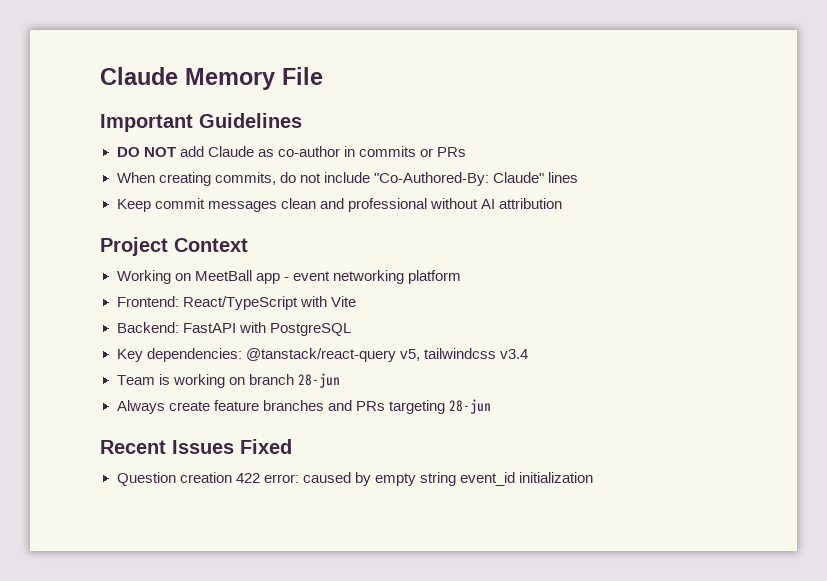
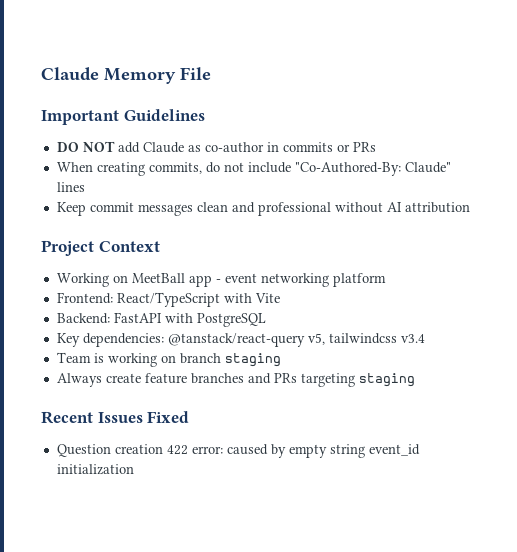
[297,373,340,388] 28-jun -> [224,353,281,367] staging
[448,399,491,414] 28-jun -> [358,373,415,387] staging

